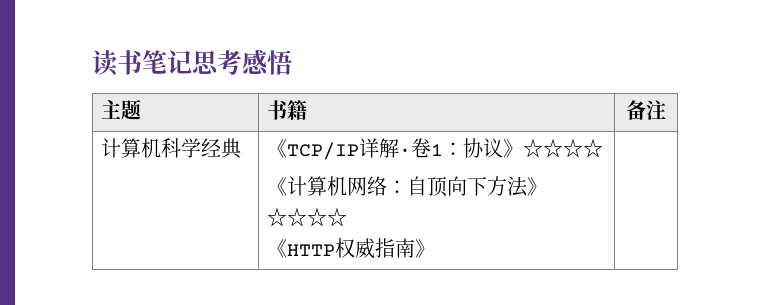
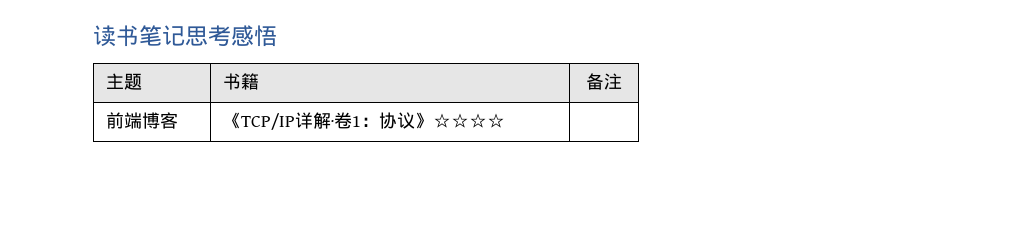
[100,138,242,159] 计算机科学经典 -> [105,112,178,129] 前端博客
[266,176,547,197] [266,207,347,227] [266,238,435,259] // 《计算机网络：自顶向下方法》☆☆☆☆ // 《HTTP权威指南》 -> (505, 120) none

